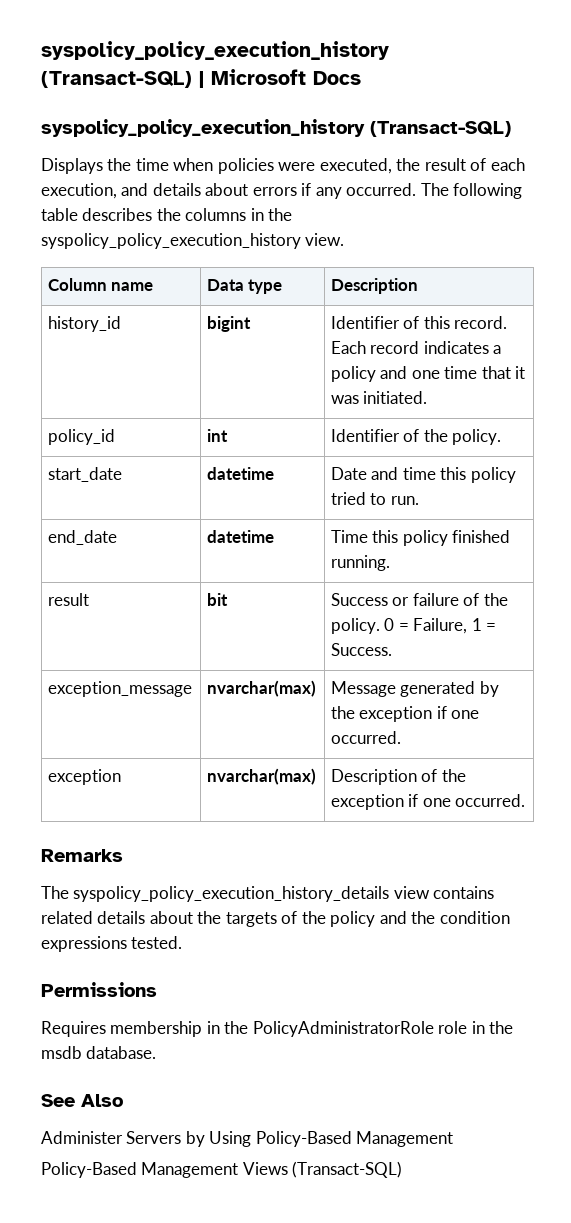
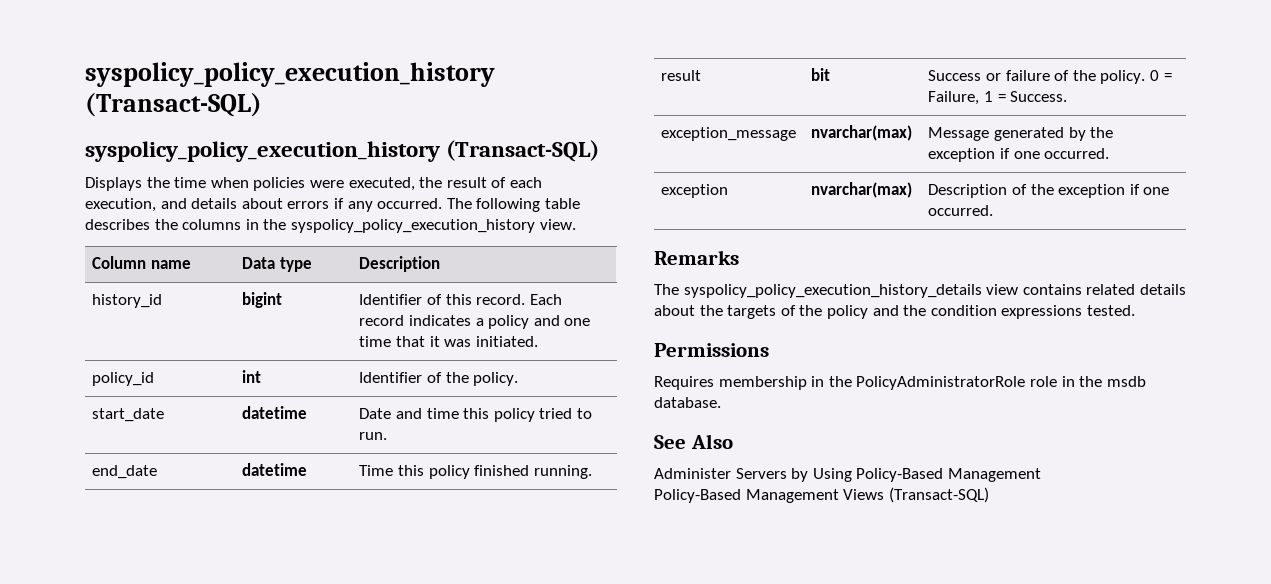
[41,41,389,60] [41,69,361,88] syspolicy_policy_execution_history (Transact-SQL) | Microsoft Docs -> [85,62,495,87] [85,93,262,117] syspolicy_policy_execution_history (Transact-SQL)

